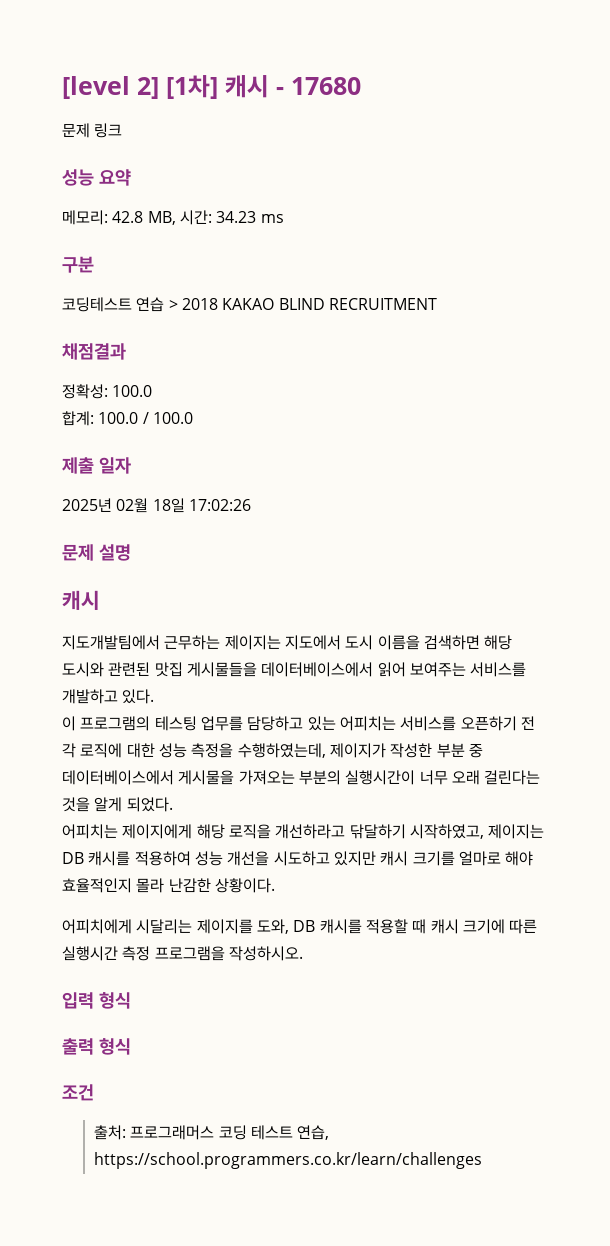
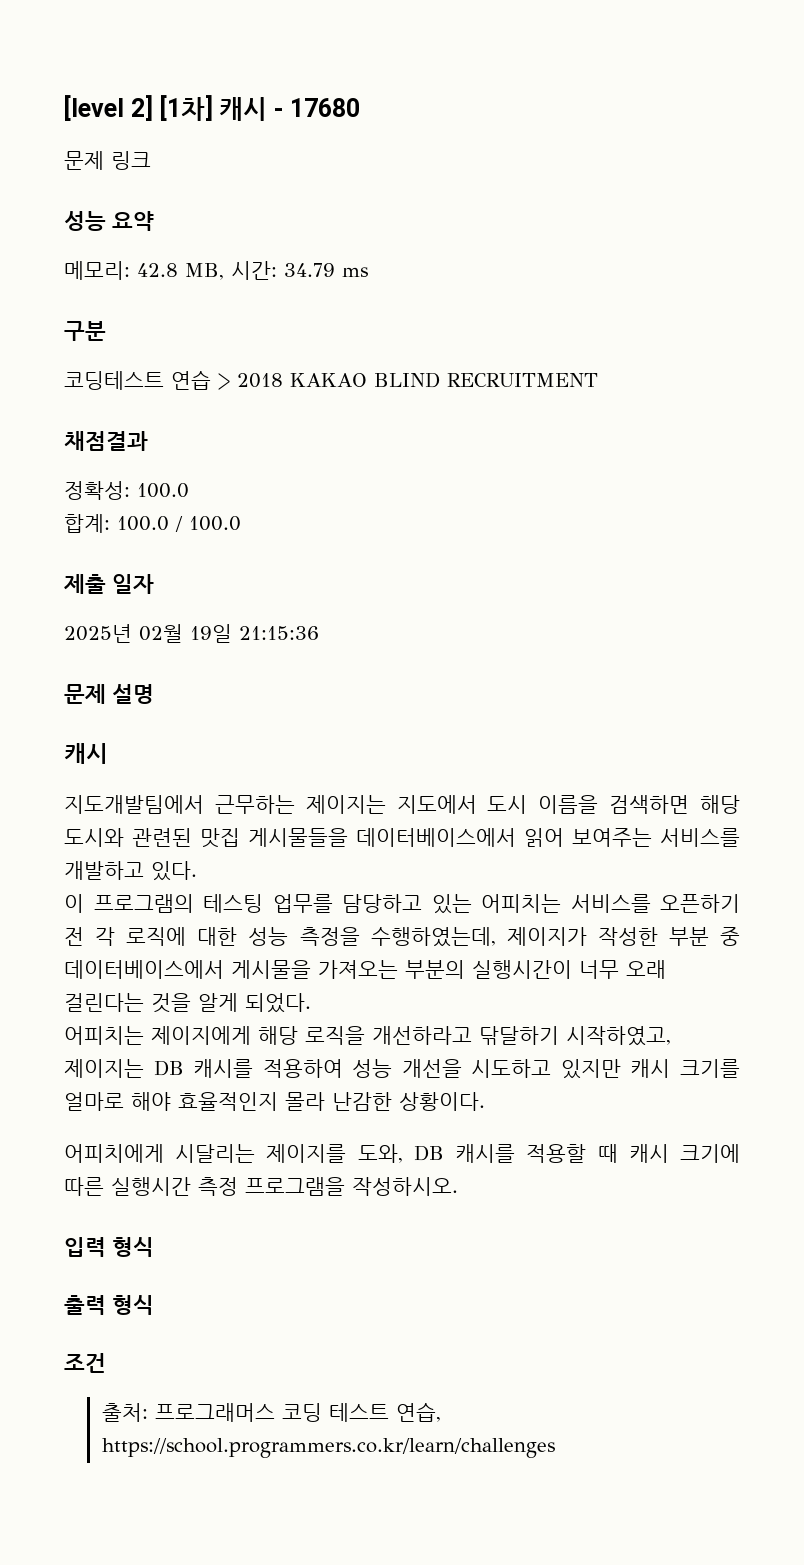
[216,211,257,223] 34.23 -> [284,263,335,277] 34.79
[152,498,251,513] 18일 17:02:26 -> [190,624,319,643] 19일 21:15:36

